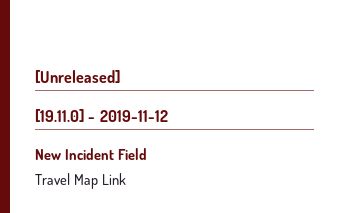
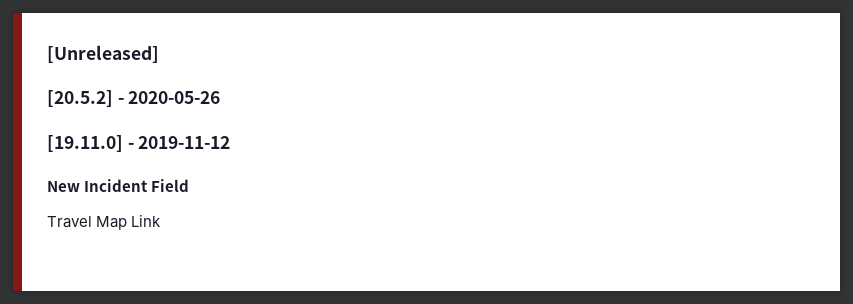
(120, 76) none -> [47,90,221,107] // [20.5.2] - 2020-05-26

